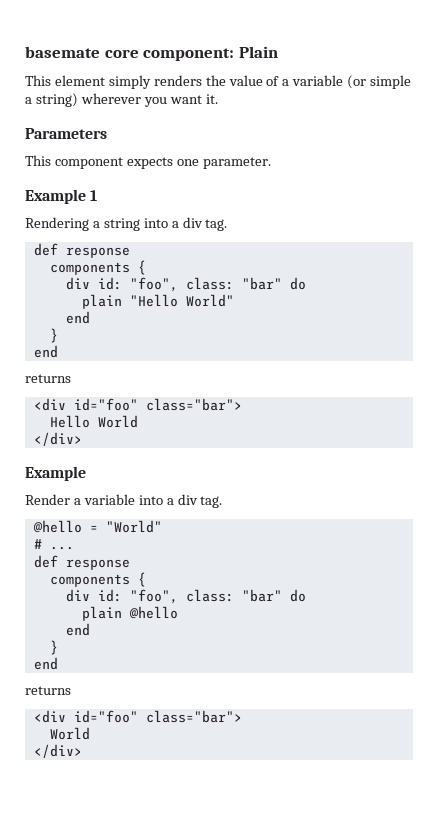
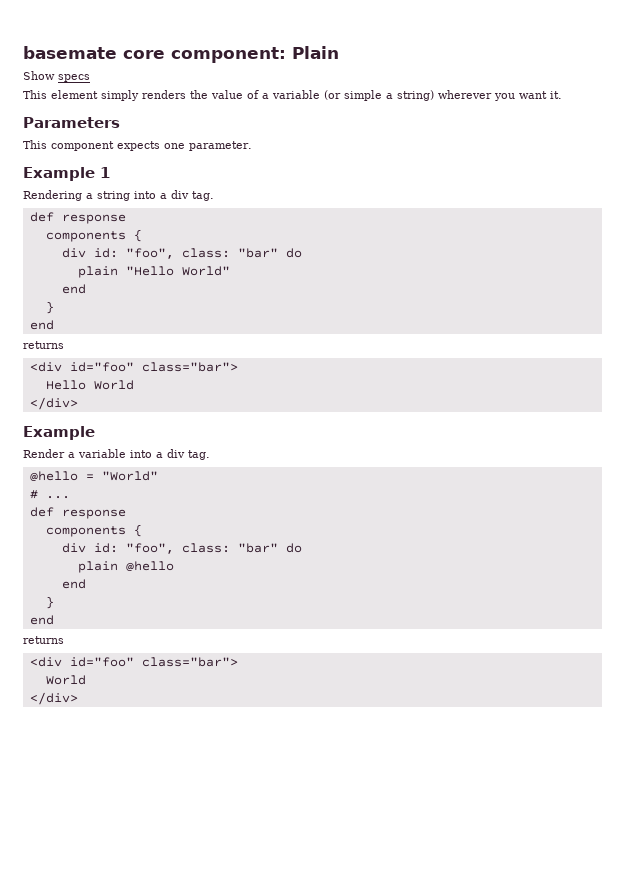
(278, 52) none -> [23,71,90,82] // Show specs

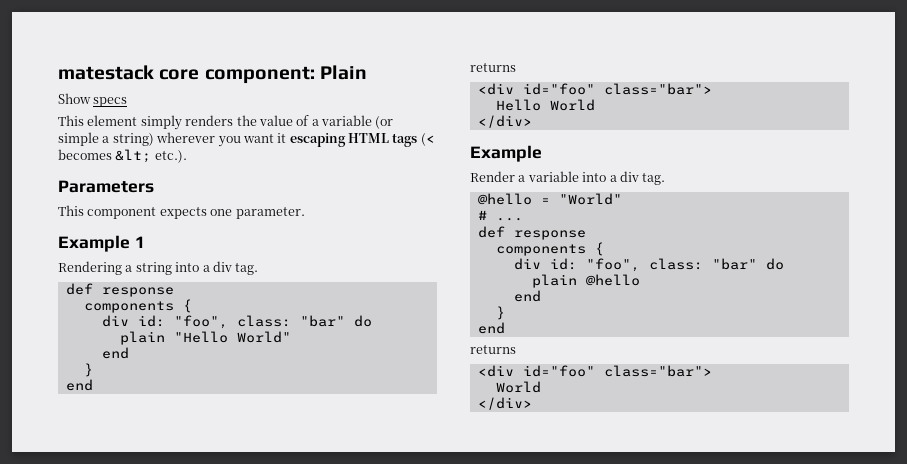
[23,46,117,59] basemate -> [58,65,154,80] matestack
[550,91,562,99] it. -> [277,133,435,147] [58,149,187,163] it escaping HTML tags (< becomes &lt; etc.).

